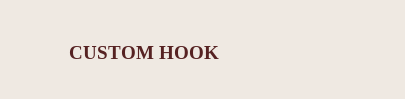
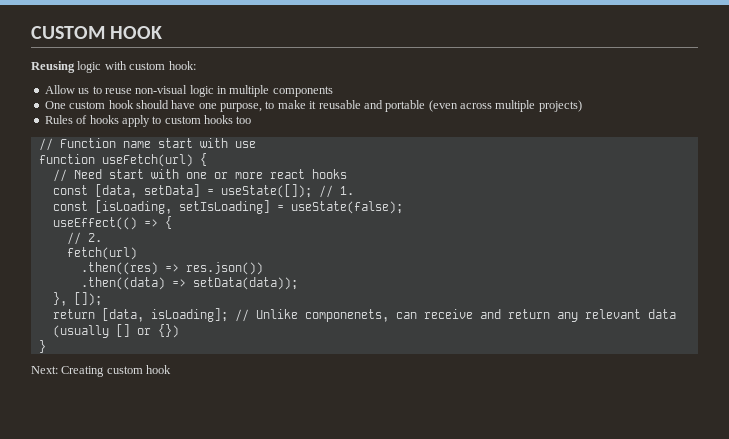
(220, 52) none -> [31,61,196,73] [44,85,333,97] [44,100,582,112] [44,115,252,127] [38,138,256,151] [38,153,207,167] [52,169,347,182] [52,184,354,198] [52,200,403,214] [52,216,172,230] [66,232,102,245] [66,247,137,260] [80,262,263,275] [80,277,298,290] [52,292,102,306] [52,308,676,322] [52,324,179,338] [38,340,46,353] [31,365,172,377] // Reusing logic with custom hook: // Allow us to reuse non-visual logic in multiple components // One custom hook should have one purpose, to make it reusable and portable (even across multiple projects) // Rules of hooks apply to custom hooks too // // Function name start with use // function useFetch(url) { // // Need start with one or more react hooks // const [data, setData] = useState([]); // 1. // const [isLoading, setIsLoading] = useState(false); // useEffect(() => { // // 2. // fetch(url) // .then((res) => res.json()) // .then((data) => setData(data)); // }, []); // return [data, isLoading]; // Unlike componenets, can receive and return any relevant data (usually [] or {}) // } // Next: Creating custom hook

